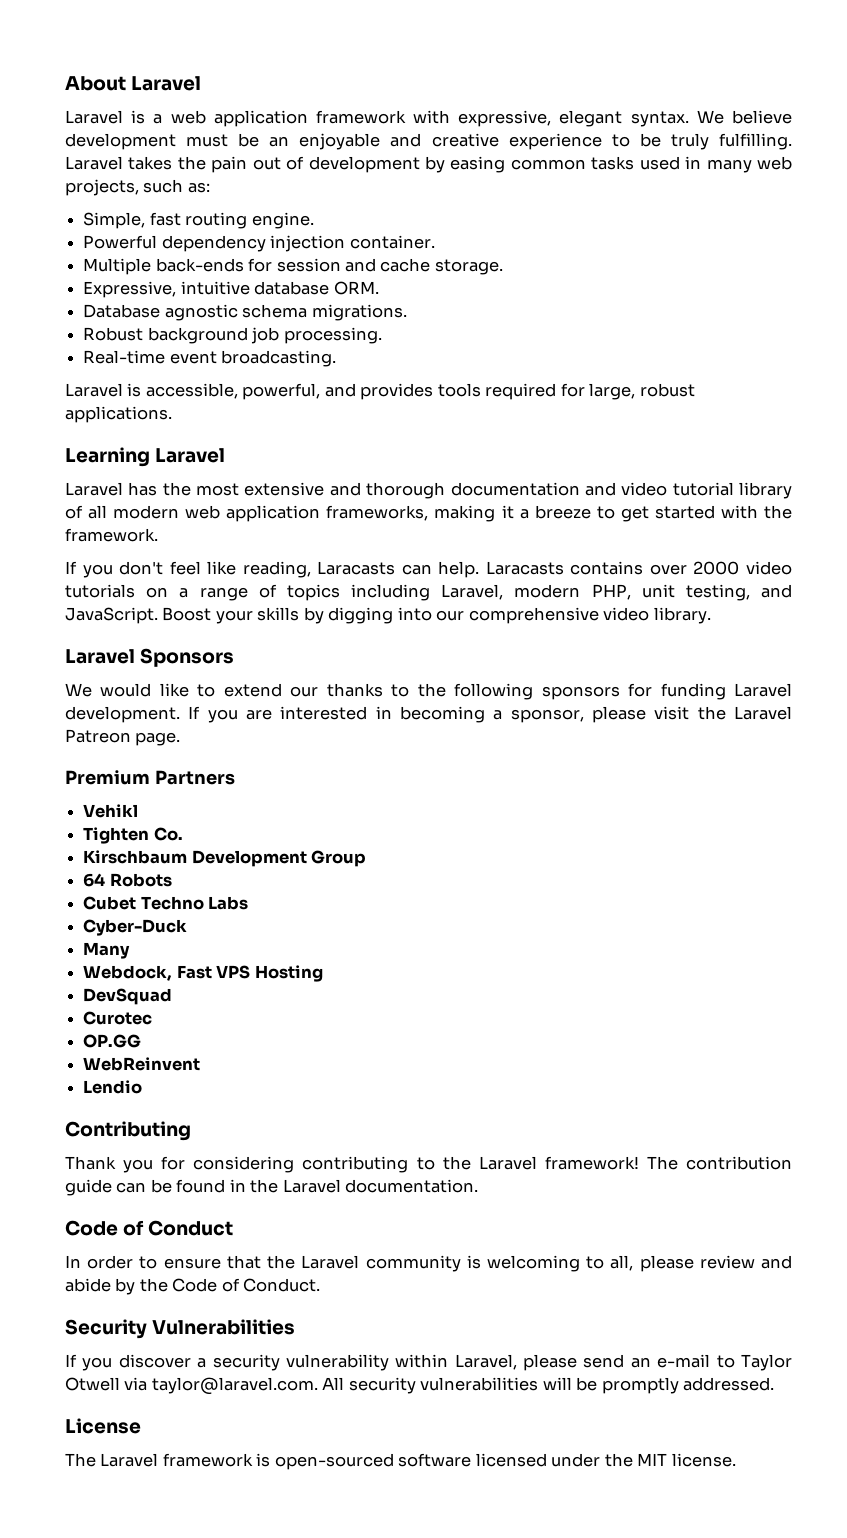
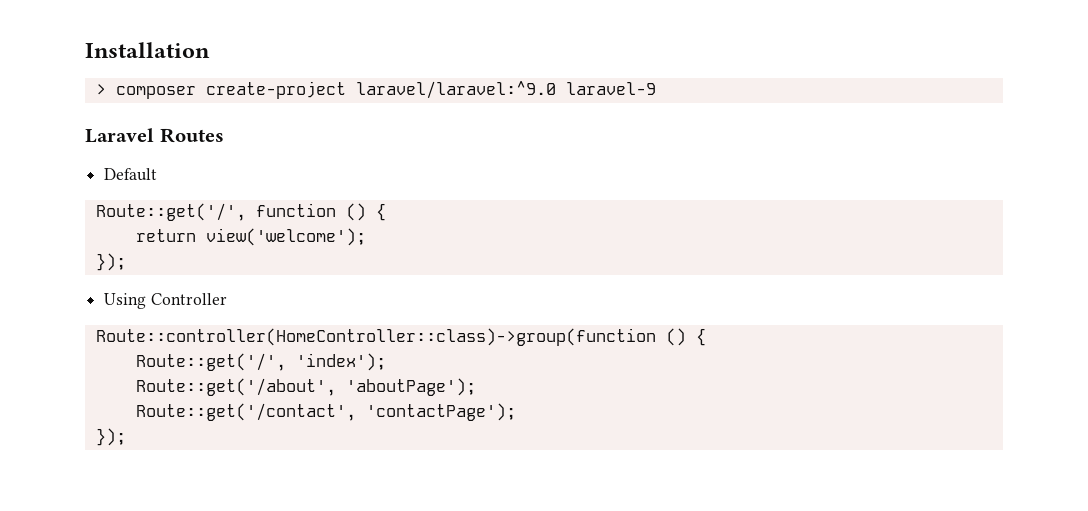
[65,76,202,91] [65,110,792,127] [65,133,792,150] [65,156,793,173] [65,179,210,196] [83,212,314,229] [83,235,435,252] [83,258,503,275] [83,281,379,298] [83,304,407,321] [83,327,382,344] [83,350,337,367] [65,383,695,400] [65,406,172,423] [65,447,226,467] [65,482,793,499] [65,505,792,522] [65,528,158,542] [65,561,793,578] [65,584,792,601] [65,607,711,624] [65,648,235,667] [65,683,792,700] [65,706,793,723] [65,729,181,746] [65,770,235,785] [83,804,139,818] [83,827,183,844] [83,850,367,867] [83,873,172,887] [83,896,249,910] [83,919,188,936] [83,942,131,959] [83,965,323,982] [83,988,173,1005] [83,1011,153,1025] [83,1034,142,1048] [83,1057,201,1071] [83,1080,143,1094] [65,1121,191,1141] [65,1156,793,1173] [65,1179,479,1196] [65,1220,234,1236] [65,1255,792,1272] [65,1278,321,1295] [65,1319,296,1339] [65,1354,792,1371] [65,1377,775,1395] [65,1418,141,1434] [65,1453,736,1470] About Laravel // Laravel is a web application framework with expressive, elegant syntax. We believe development must be an enjoyable and creative experience to be truly fulfilling. Laravel takes the pain out of development by easing common tasks used in many web projects, such as: // Simple, fast routing engine. // Powerful dependency injection container. // Multiple back-ends for session and cache storage. // Expressive, intuitive database ORM. // Database agnostic schema migrations. // Robust background job processing. // Real-time event broadcasting. // Laravel is accessible, powerful, and provides tools required for large, robust applications. // Learning Laravel // Laravel has the most extensive and thorough documentation and video tutorial library of all modern web application frameworks, making it a breeze to get started with the framework. // If you don't feel like reading, Laracasts can help. Laracasts contains over 2000 video tutorials on a range of topics including Laravel, modern PHP, unit testing, and JavaScript. Boost your skills by digging into our comprehensive video library. // Laravel Sponsors // We would like to extend our thanks to the following sponsors for funding Laravel development. If you are interested in becoming a sponsor, please visit the Laravel Patreon page. // Premium Partners // Vehikl // Tighten Co. // Kirschbaum Development Group // 64 Robots // Cubet Techno Labs // Cyber-Duck // Many // Webdock, Fast VPS Hosting // DevSquad // Curotec // OP.GG // WebReinvent // Lendio // Contributing // Thank you for considering contributing to the Laravel framework! The contribution guide can be found in the Laravel documentation. // Code of Conduct // In order to ensure that the Laravel community is welcoming to all, please review and abide by the Code of Conduct. // Security Vulnerabilities // If you discover a security vulnerability within Laravel, please send an e-mail to Taylor Otwell via taylor@laravel.com. All security vulnerabilities will be promptly addressed. // License // The Laravel framework is open-sourced software licensed under the MIT license. -> [85,42,210,58] [95,81,656,99] [85,128,224,143] [104,168,158,181] [95,203,386,221] [135,228,366,246] [95,253,126,271] [104,293,227,309] [95,328,706,346] [135,353,386,371] [135,378,476,396] [135,403,516,421] [95,428,126,446] Installation // > composer create-project laravel/laravel:^9.0 laravel-9 // Laravel Routes // Default // Route::get('/', function () { // return view('welcome'); // }); // Using Controller // Route::controller(HomeController::class)->group(function () { // Route::get('/', 'index'); // Route::get('/about', 'aboutPage'); // Route::get('/contact', 'contactPage'); // });

